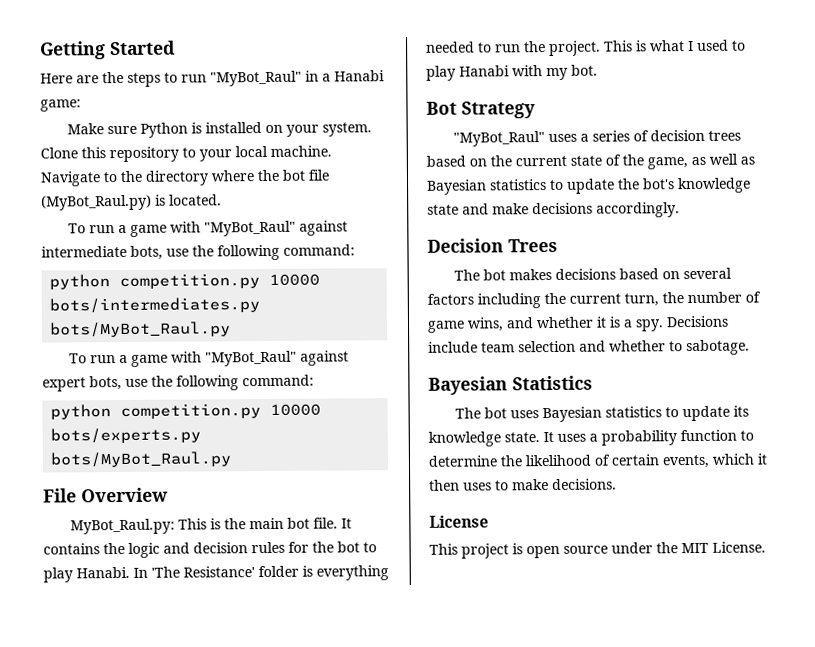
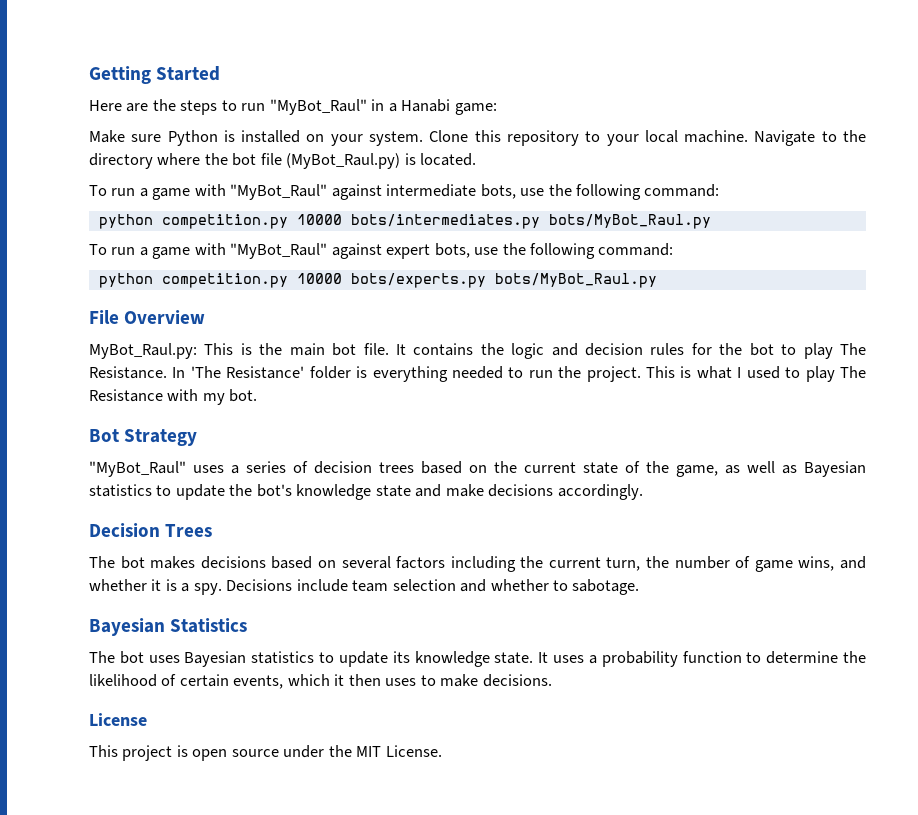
[76,566,130,579] Hanabi. -> [840,343,867,355] [89,366,167,379] The Resistance.
[459,65,510,77] Hanabi -> [840,366,867,378] [89,389,163,402] The Resistance

